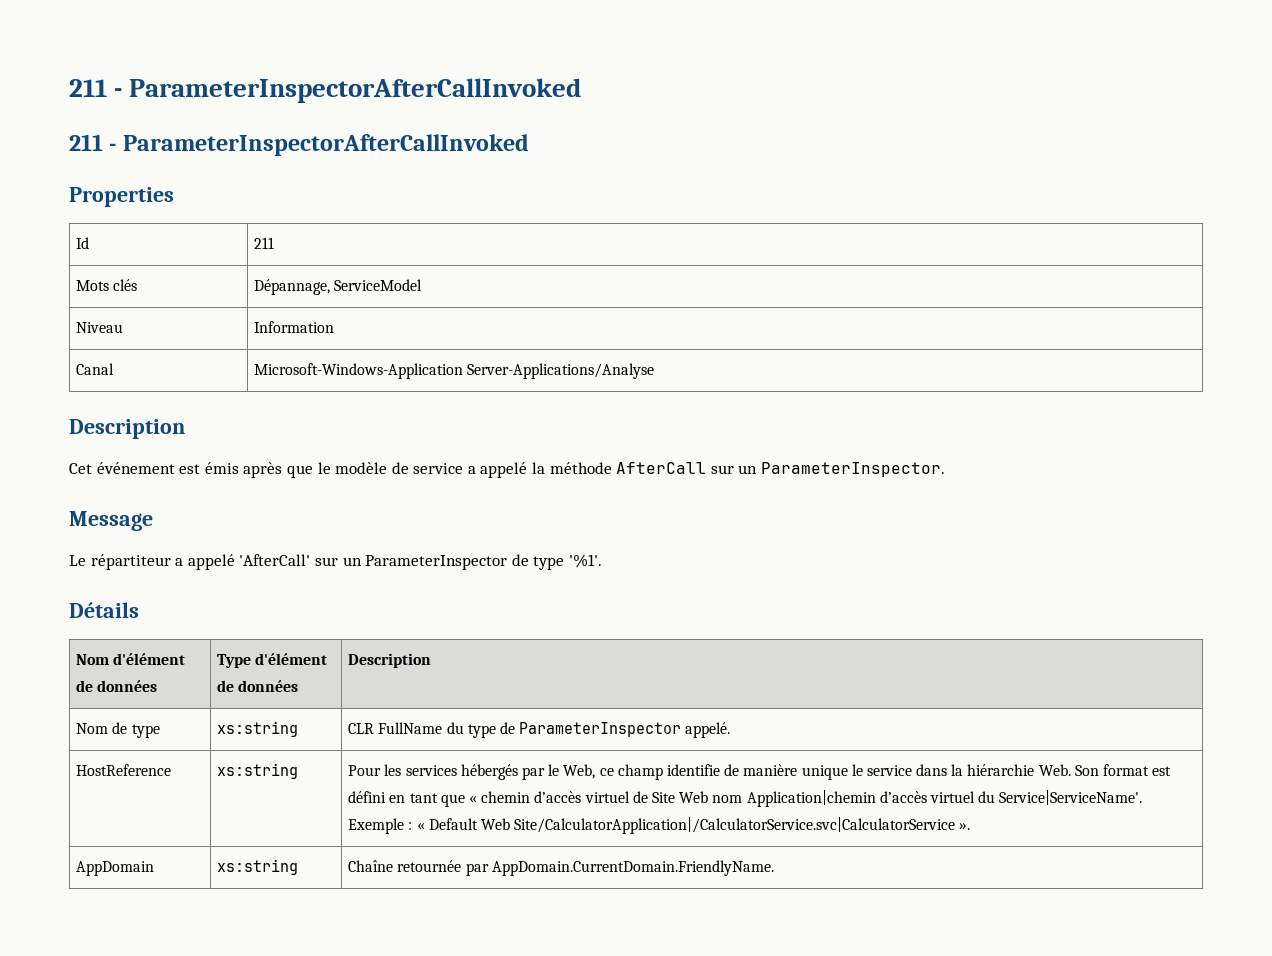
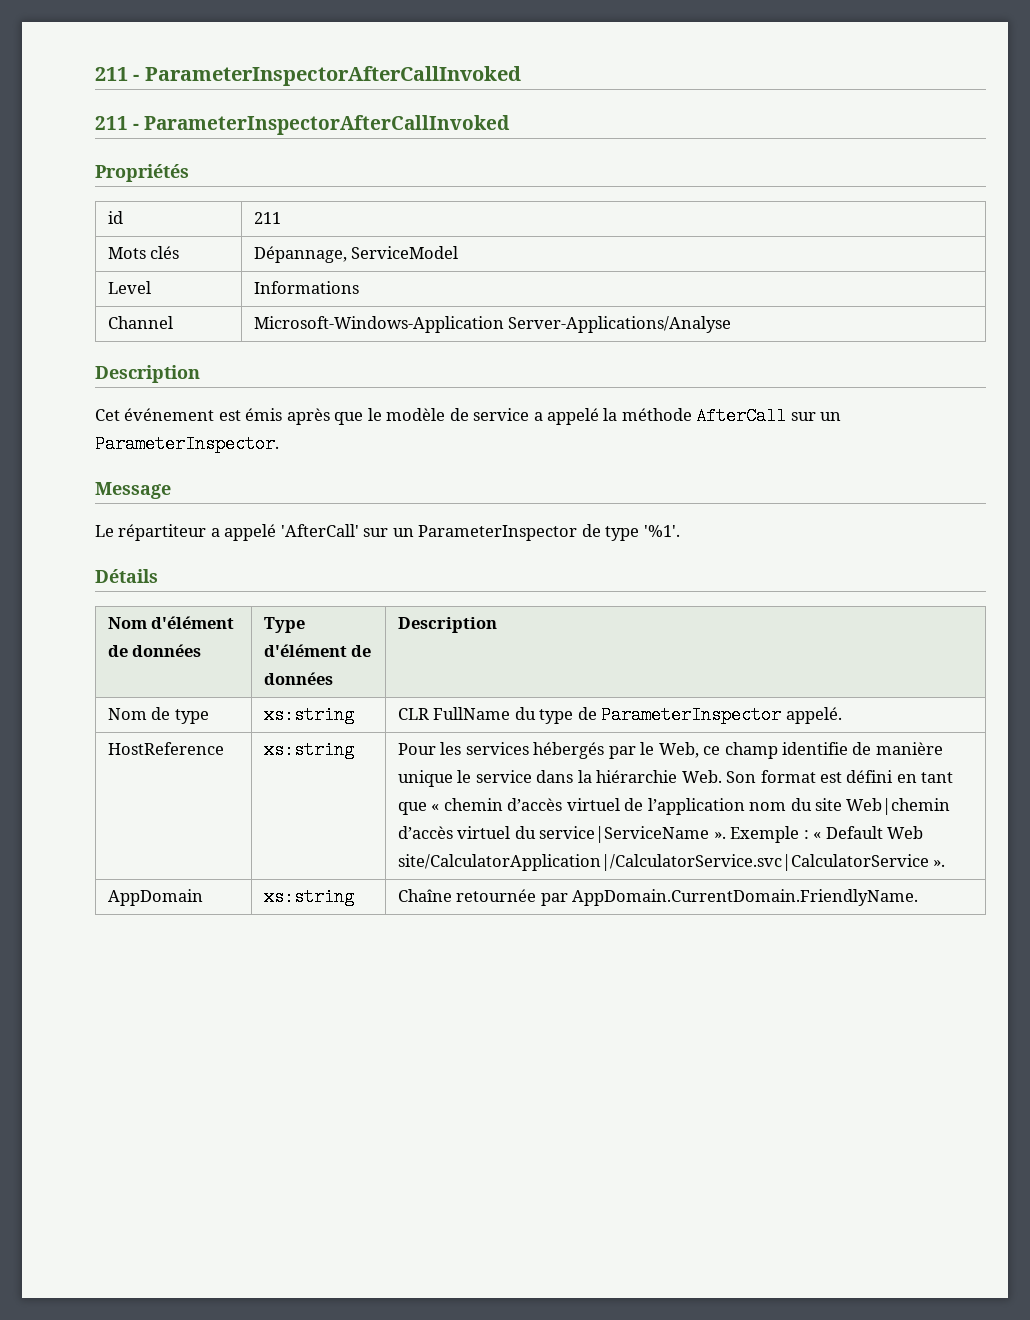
[69,187,174,207] [76,237,90,249] Properties // Id -> [95,164,189,182] [107,211,123,224] Propriétés // id
[76,322,124,333] [254,321,335,333] [76,363,115,375] Niveau | Information // Canal -> [107,281,151,294] [253,281,359,294] [107,316,173,329] Level | Informations // Channel
[651,790,876,807] Site Web nom Application|chemin -> [647,798,951,815] l’application nom du site Web|chemin
[999,790,1143,805] Service|ServiceName'. -> [539,826,726,843] service|ServiceName ».
[514,817,956,834] Site/CalculatorApplication|/CalculatorService.svc|CalculatorService -> [397,854,929,871] site/CalculatorApplication|/CalculatorService.svc|CalculatorService

